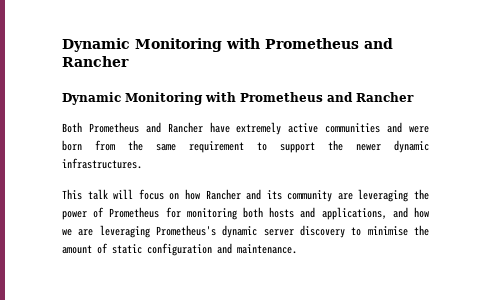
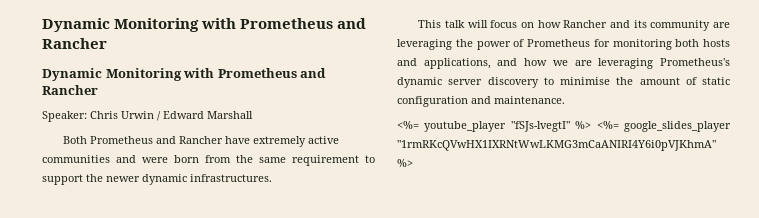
(414, 97) none -> [42,111,253,122] // Speaker: Chris Urwin / Edward Marshall
(297, 249) none -> [397,121,731,132] [397,140,716,151] [397,159,413,167] // <%= youtube_player "fSJs-lvegtI" %> <%= google_slides_player "1rmRKcQVwHX1IXRNtWwLKMG3mCaANIRI4Y6i0pVJKhmA" %>

